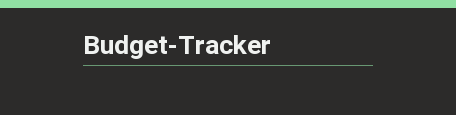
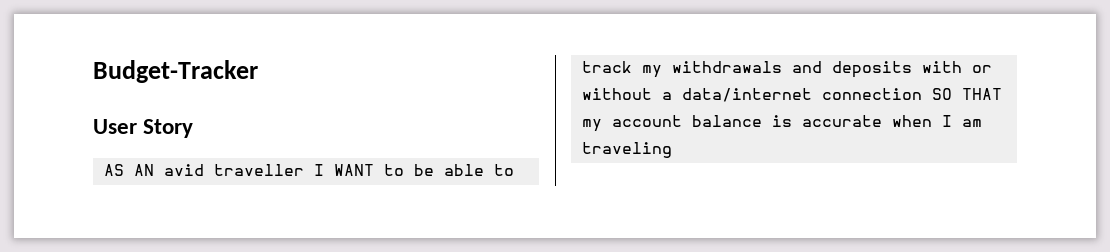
(271, 47) none -> [93,119,194,138] [104,164,515,176] [582,61,993,78] [582,88,1003,102] [582,115,983,132] [582,142,673,158] // User Story // AS AN avid traveller I WANT to be able to track my withdrawals and deposits with or without a data/internet connection SO THAT my account balance is accurate when I am traveling

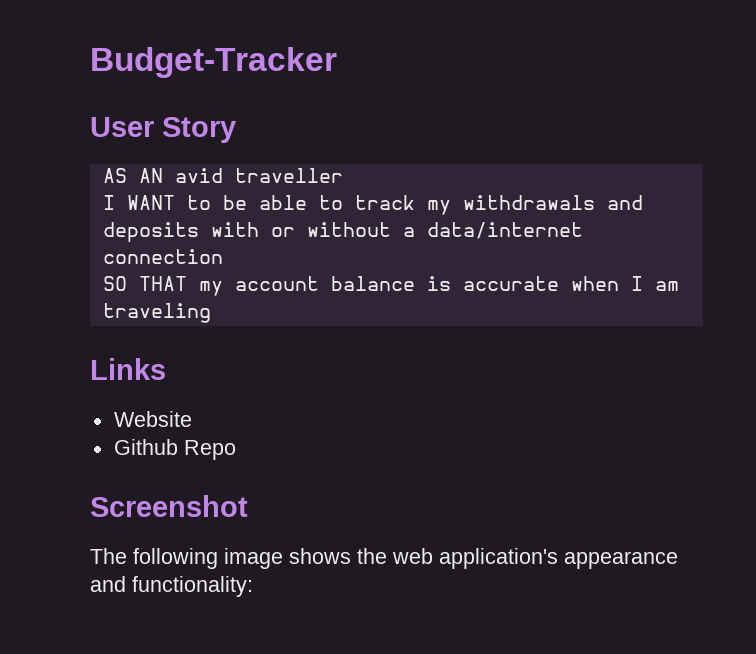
(305, 170) none -> (343, 175) //
(923, 94) none -> (223, 256) //
(673, 150) none -> [90,358,166,380] [113,411,192,427] [113,439,236,460] [90,495,248,517] [90,548,678,569] [90,576,253,597] // Links // Website // Github Repo // Screenshot // The following image shows the web application's appearance and functionality:

